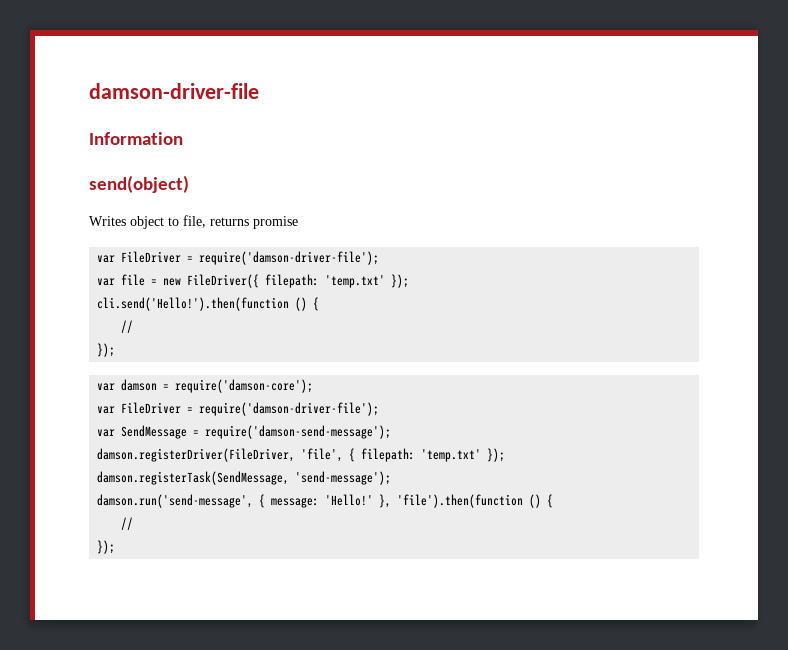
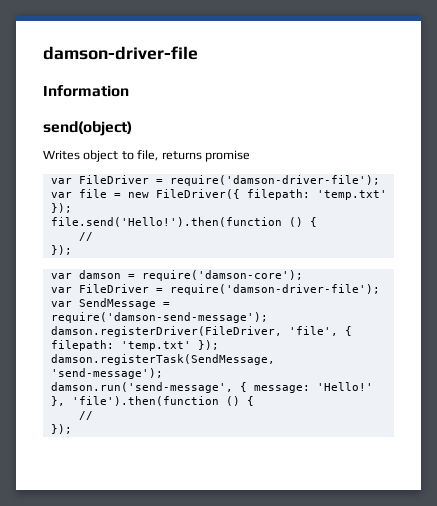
[97,297,290,311] cli.send('Hello!').then(function -> [50,217,282,227] file.send('Hello!').then(function

